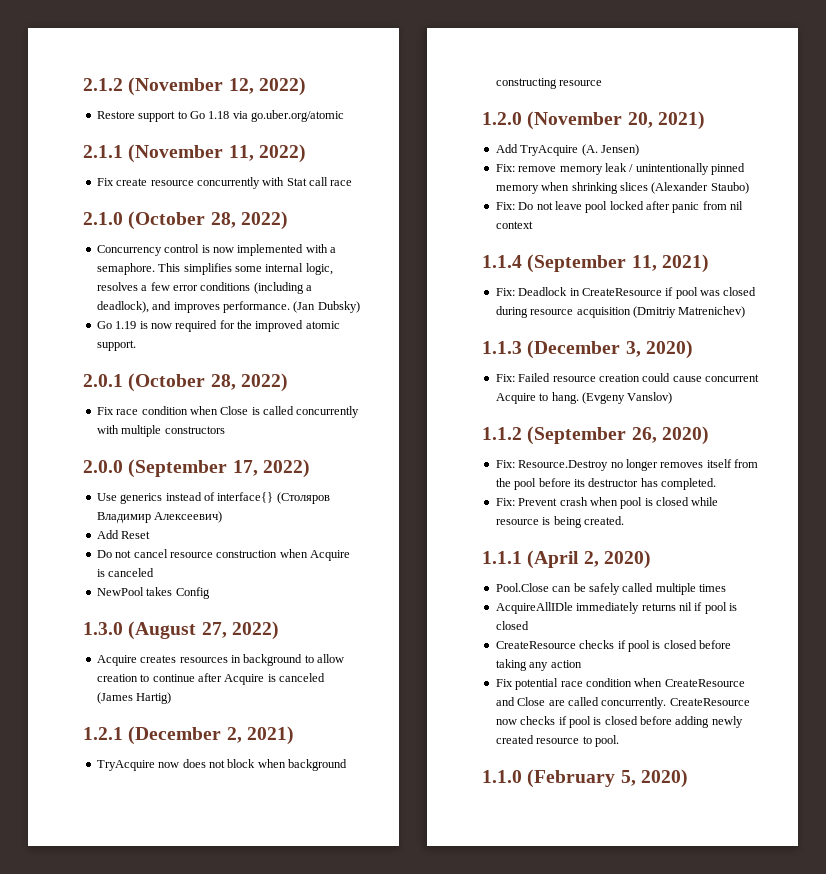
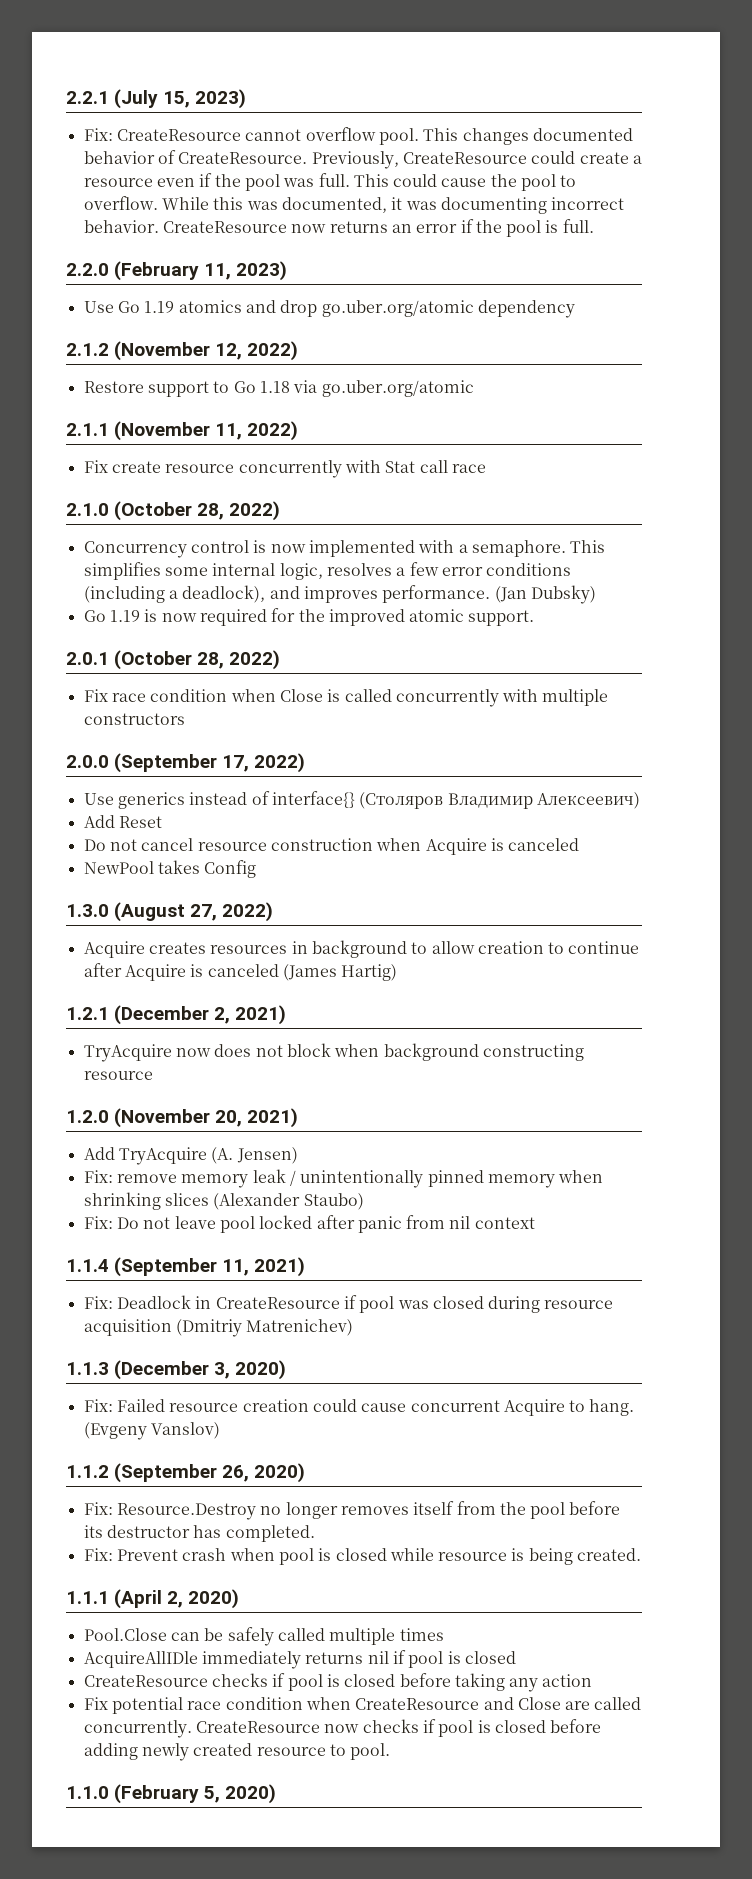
(83, 84) none -> [66,89,247,109] [83,127,633,145] [83,150,642,169] [83,173,577,191] [83,196,625,214] [83,219,594,237] [66,261,288,281] [83,300,575,318] 2.2.1 (July 15, 2023) // Fix: CreateResource cannot overflow pool. This changes documented behavior of CreateResource. Previously, CreateResource could create a resource even if the pool was full. This could cause the pool to overflow. While this was documented, it was documenting incorrect behavior. CreateResource now returns an error if the pool is full. // 2.2.0 (February 11, 2023) // Use Go 1.19 atomics and drop go.uber.org/atomic dependency //

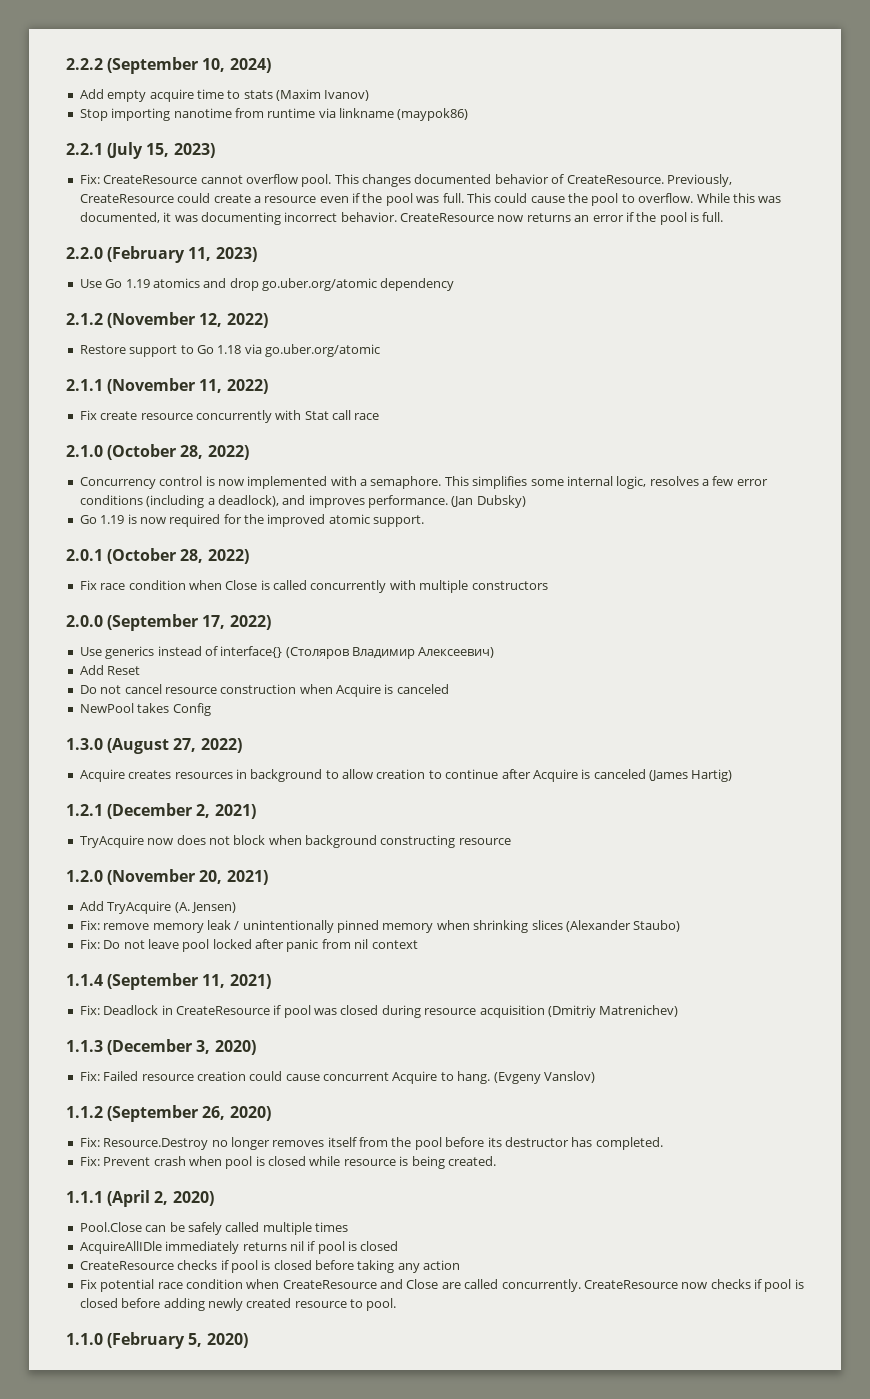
(66, 97) none -> [66,57,271,74] [79,89,370,102] [79,108,469,121] 2.2.2 (September 10, 2024) // Add empty acquire time to stats (Maxim Ivanov) // Stop importing nanotime from runtime via linkname (maypok86) //

